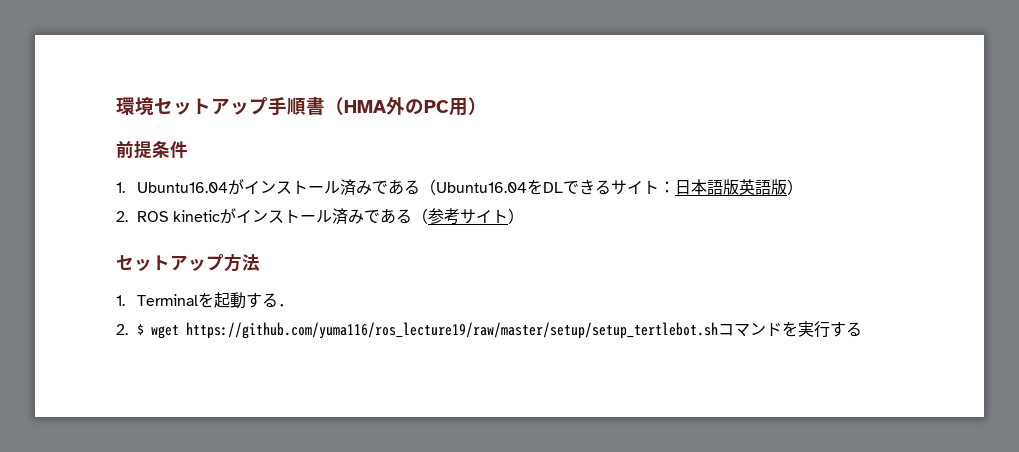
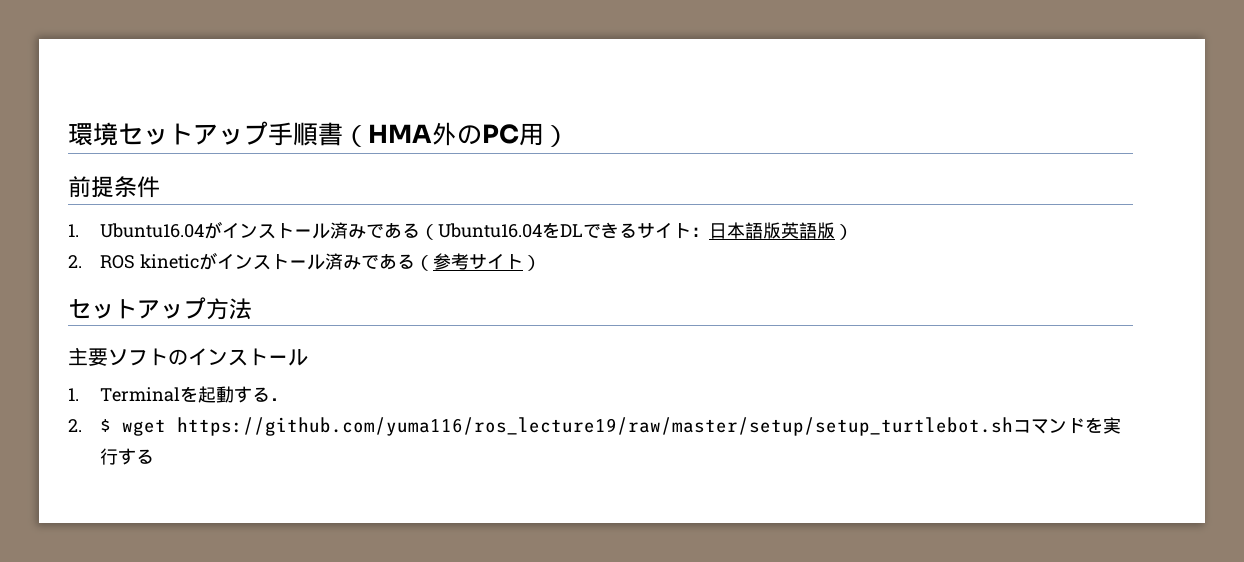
(260, 262) none -> [68,347,308,366] // 主要ソフトのインストール
[185,322,718,339] https://github.com/yuma116/ros_lecture19/raw/master/setup/setup_tertlebot.sh -> [177,417,1014,436] https://github.com/yuma116/ros_lecture19/raw/master/setup/setup_turtlebot.sh

